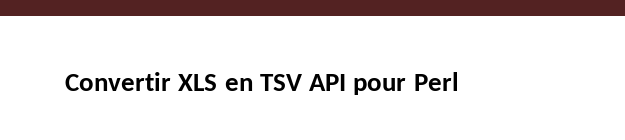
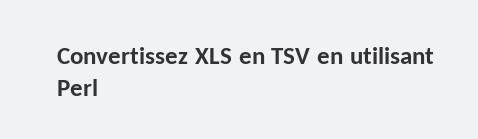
[65,72,171,91] Convertir -> [57,47,188,64] Convertissez
[309,74,407,95] API pour -> [317,47,434,64] en utilisant

